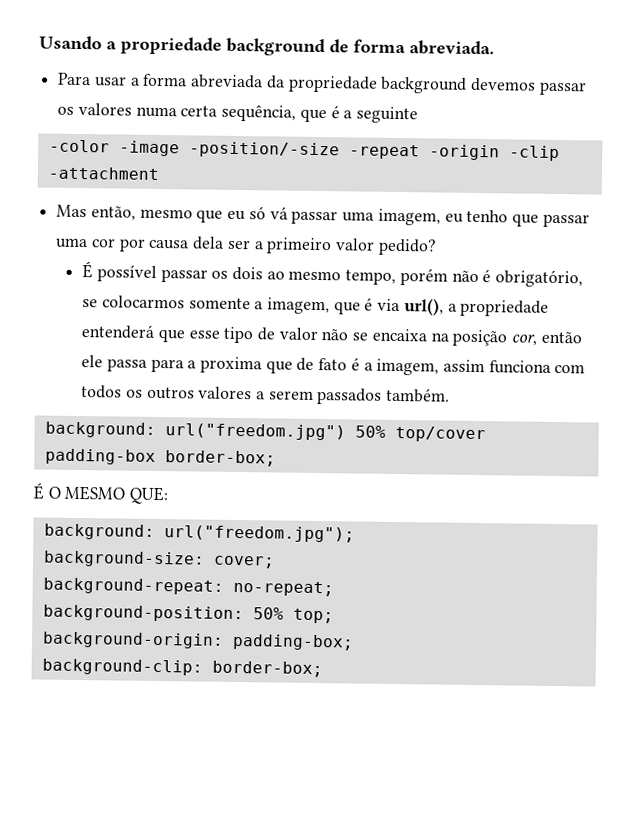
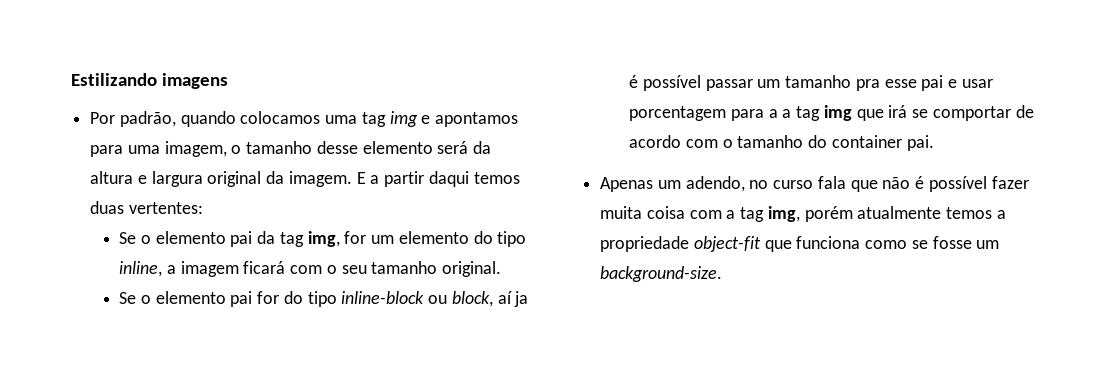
[39,35,495,57] [58,72,587,96] [57,102,419,124] [48,139,560,162] [47,166,159,180] [56,204,590,228] [55,236,437,256] [82,261,584,288] [82,295,550,317] [81,324,582,347] [81,355,586,376] [81,385,451,405] [44,421,486,443] [44,448,276,467] [33,482,169,505] [43,523,355,543] [42,550,275,569] [42,577,334,597] [42,604,334,624] [41,631,354,651] [41,658,323,678] Usando a propriedade background de forma abreviada. // Para usar a forma abreviada da propriedade background devemos passar os valores numa certa sequência, que é a seguinte // -color -image -position/-size -repeat -origin -clip -attachment // Mas então, mesmo que eu só vá passar uma imagem, eu tenho que passar uma cor por causa dela ser a primeiro valor pedido? // É possível passar os dois ao mesmo tempo, porém não é obrigatório, se colocarmos somente a imagem, que é via url(), a propriedade entenderá que esse tipo de valor não se encaixa na posição cor, então ele passa para a proxima que de fato é a imagem, assim funciona com todos os outros valores a serem passados também. // background: url("freedom.jpg") 50% top/cover padding-box border-box; // É O MESMO QUE: // background: url("freedom.jpg"); // background-size: cover; // background-repeat: no-repeat; // background-position: 50% top; // background-origin: padding-box; // background-clip: border-box; -> [71,73,229,89] [90,111,519,127] [90,141,492,157] [90,171,520,187] [90,201,203,214] [119,231,527,247] [119,261,502,277] [119,291,529,307] [629,75,993,91] [629,105,1034,121] [629,135,934,151] [600,176,1029,192] [600,206,1006,222] [600,236,1000,252] [600,266,723,282] Estilizando imagens // Por padrão, quando colocamos uma tag img e apontamos para uma imagem, o tamanho desse elemento será da altura e largura original da imagem. E a partir daqui temos duas vertentes: // Se o elemento pai da tag img, for um elemento do tipo inline, a imagem ficará com o seu tamanho original. // Se o elemento pai for do tipo inline-block ou block, aí ja é possível passar um tamanho pra esse pai e usar porcentagem para a a tag img que irá se comportar de acordo com o tamanho do container pai. // Apenas um adendo, no curso fala que não é possível fazer muita coisa com a tag img, porém atualmente temos a propriedade object-fit que funciona como se fosse um background-size.

